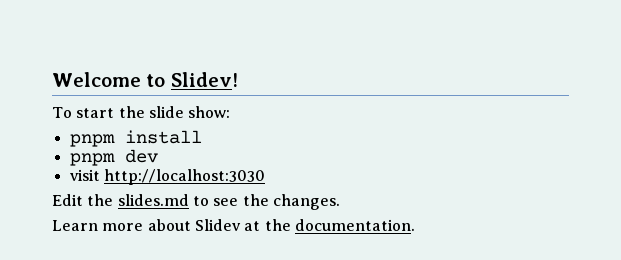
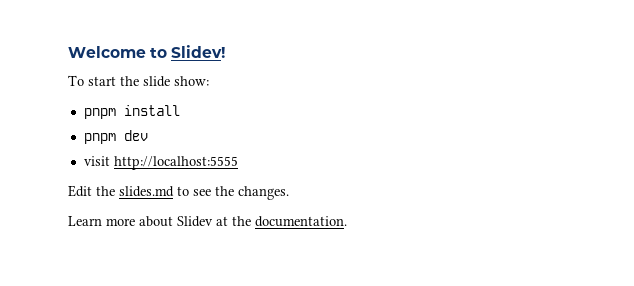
[103,169,265,185] http://localhost:3030 -> [113,156,238,170] http://localhost:5555

